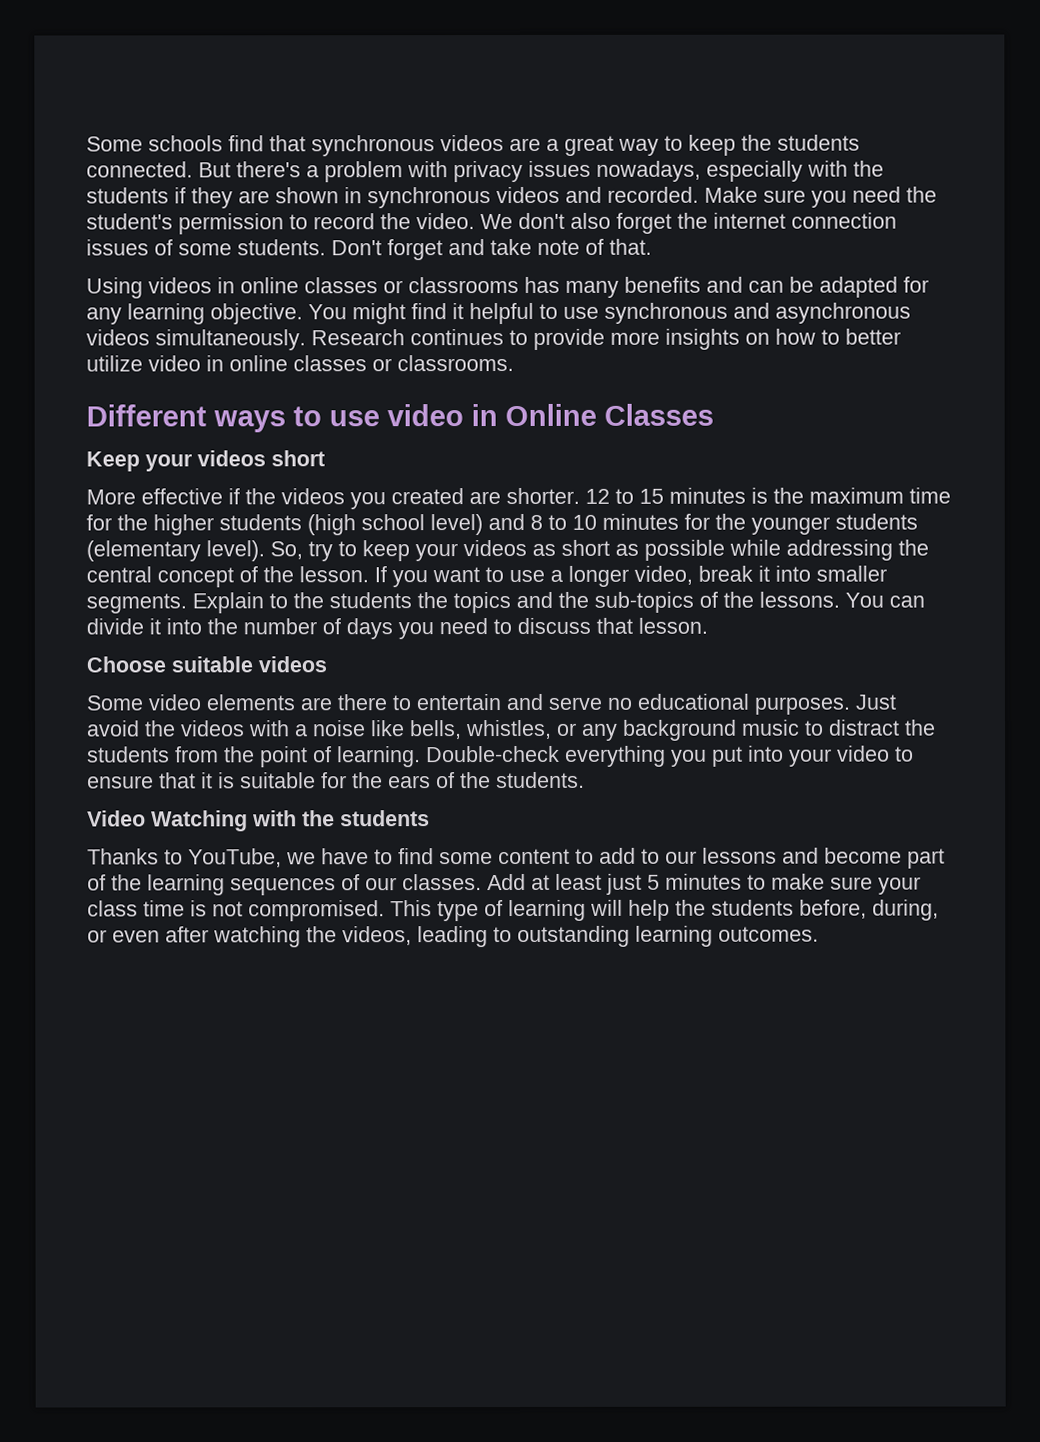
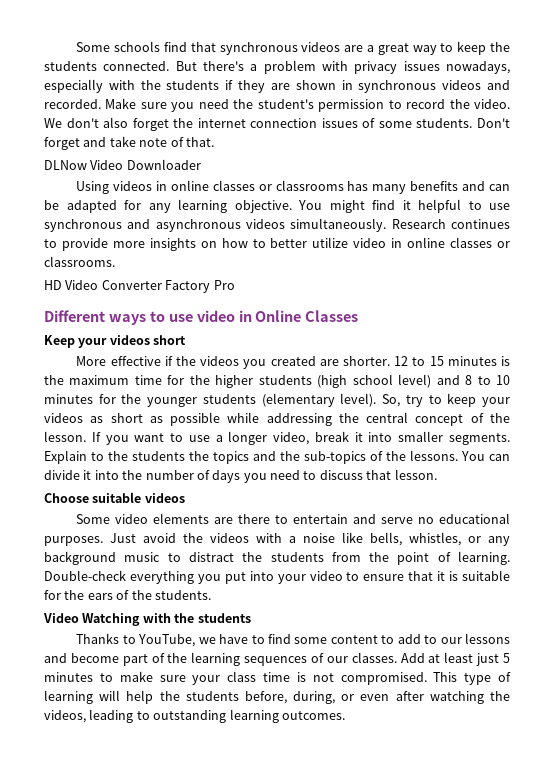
(652, 246) none -> [44,159,201,170] // DLNow Video Downloader
(514, 363) none -> [44,280,235,293] // HD Video Converter Factory Pro

